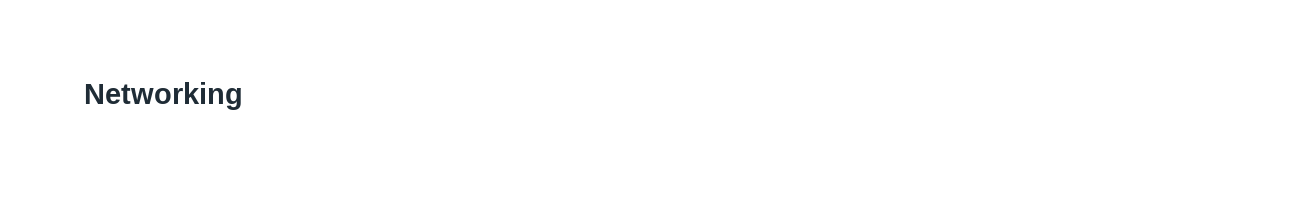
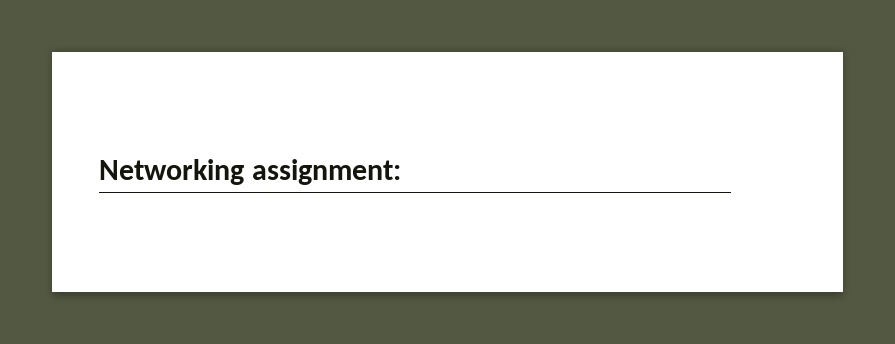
(243, 96) none -> [252,159,402,185] assignment:

